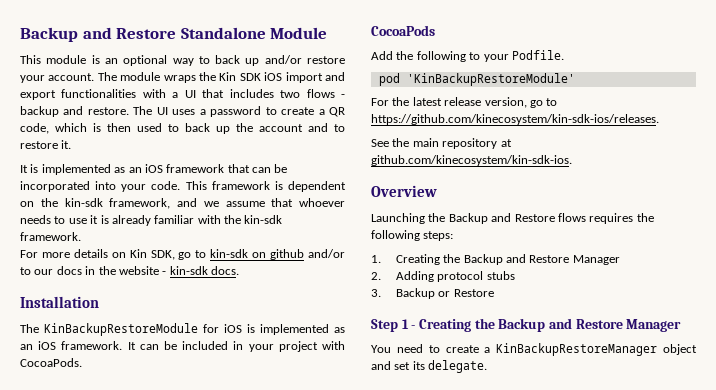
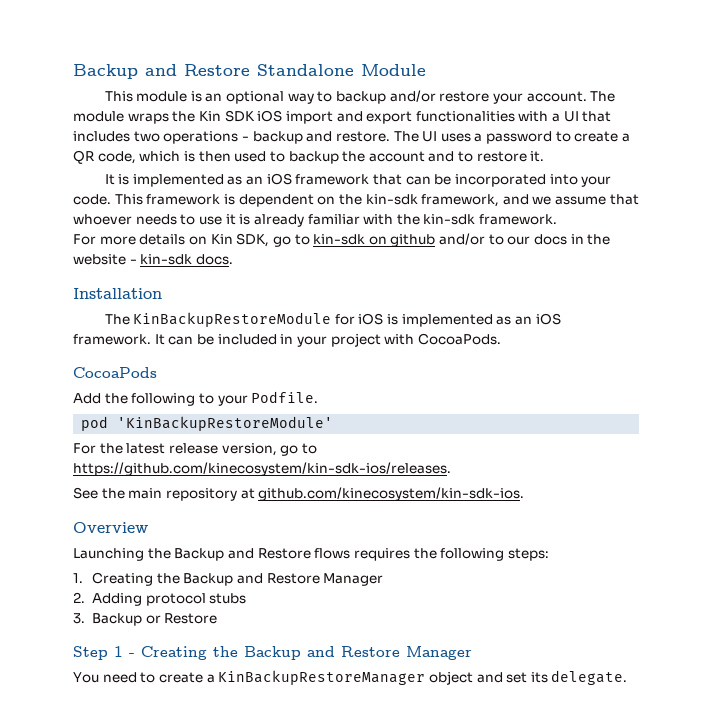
[215,55,260,66] back up -> [336,91,387,104] backup
[306,89,335,98] flows -> [163,131,239,144] operations
[185,123,230,134] back up -> [288,151,339,164] backup

